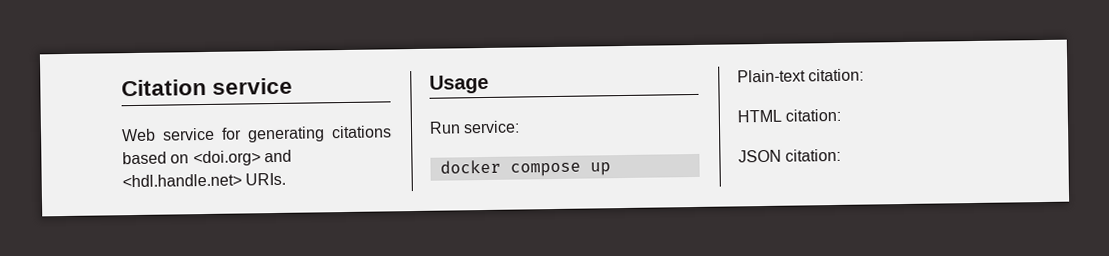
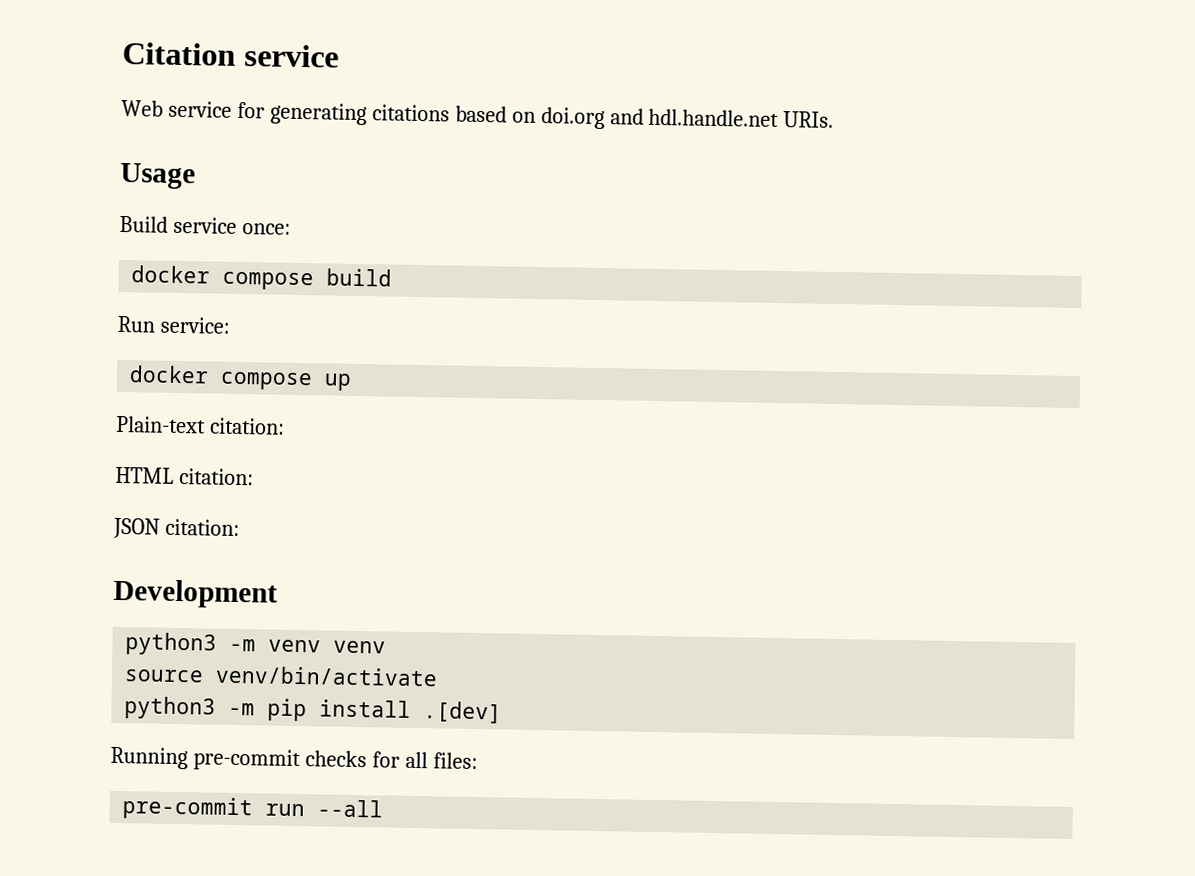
[192,149,292,167] [122,173,242,188] <doi.org> and <hdl.handle.net> -> [540,106,780,130] doi.org and hdl.handle.net
(489, 84) none -> [119,215,291,235] [131,265,393,291] // Build service once: // docker compose build
(842, 155) none -> [113,578,278,609] [125,632,387,656] [124,665,439,687] [124,696,503,724] [110,746,478,772] [122,796,384,821] // Development // python3 -m venv venv // source venv/bin/activate // python3 -m pip install .[dev] // Running pre-commit checks for all files: // pre-commit run --all

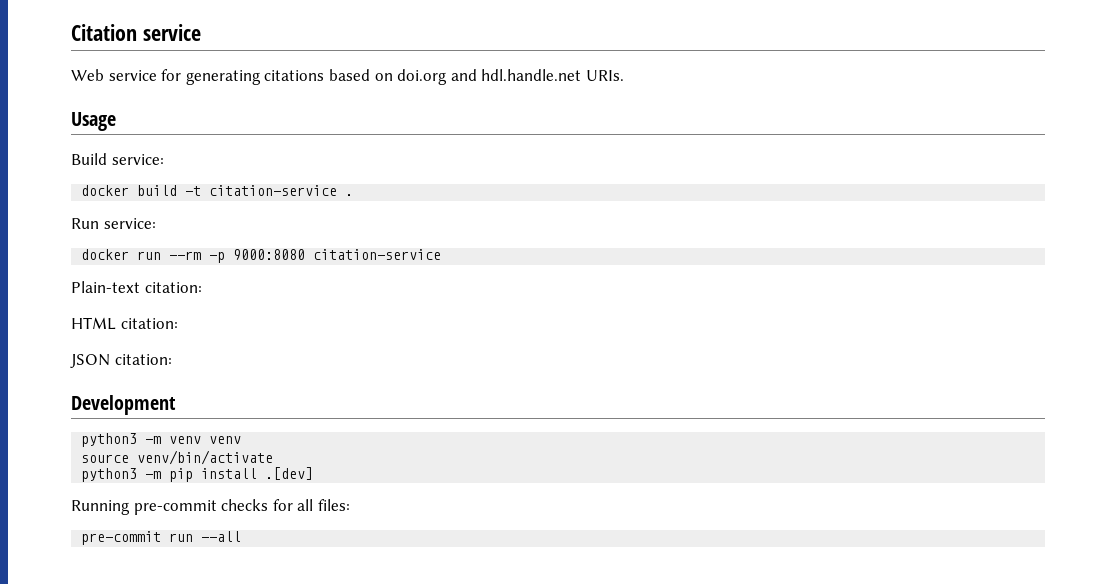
[172,216,291,235] [131,265,315,291] service once: // docker compose -> [111,154,164,165] [81,185,130,196] service: // docker
(393, 277) none -> [185,185,354,196] -t citation-service .
[220,371,353,391] compose up -> [137,249,442,263] run --rm -p 9000:8080 citation-service

